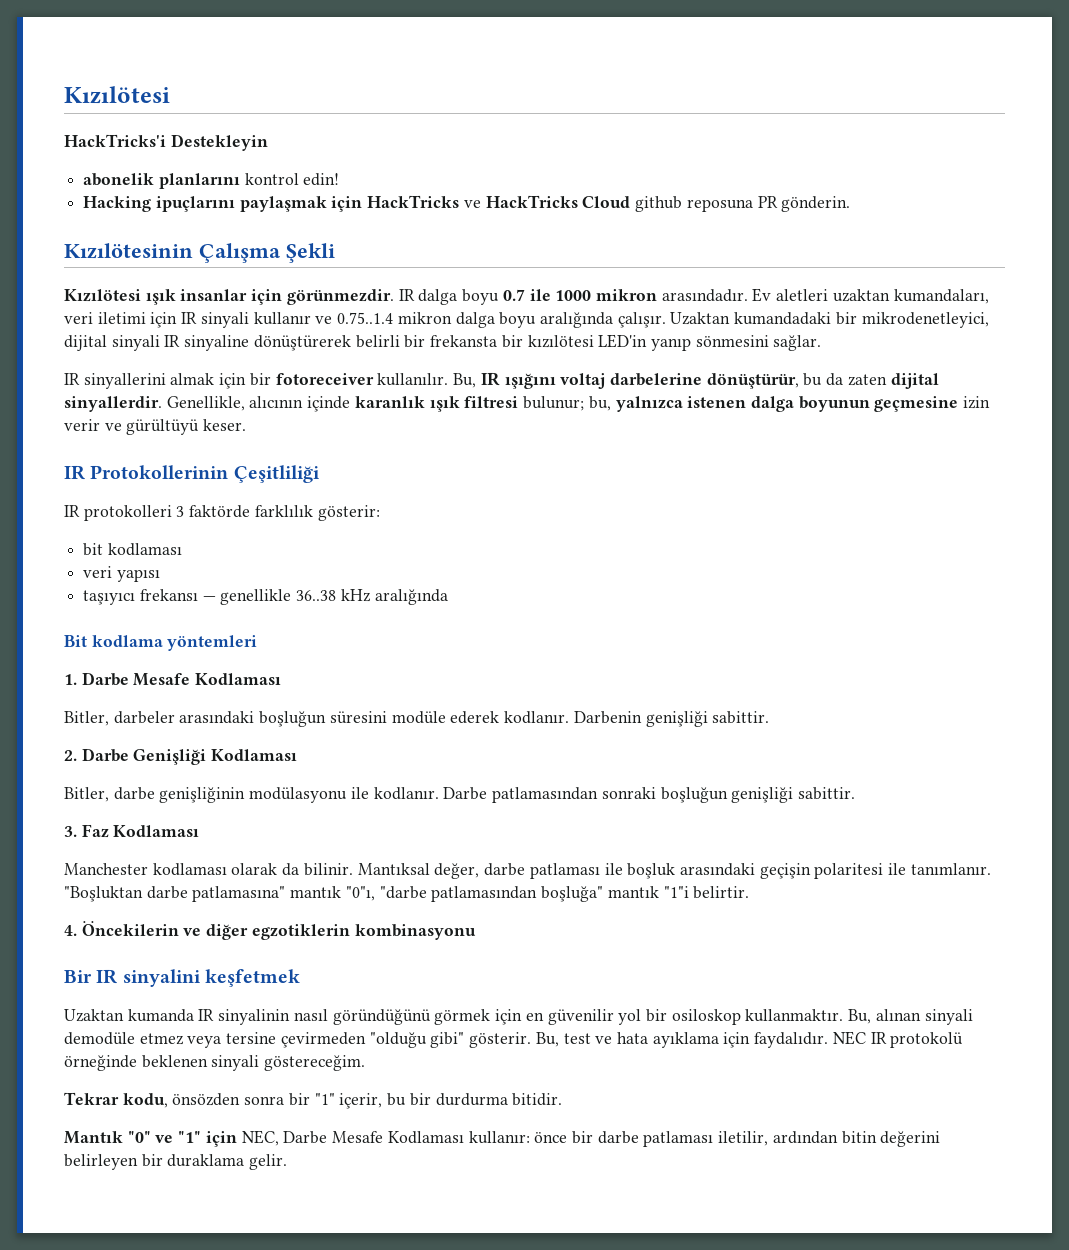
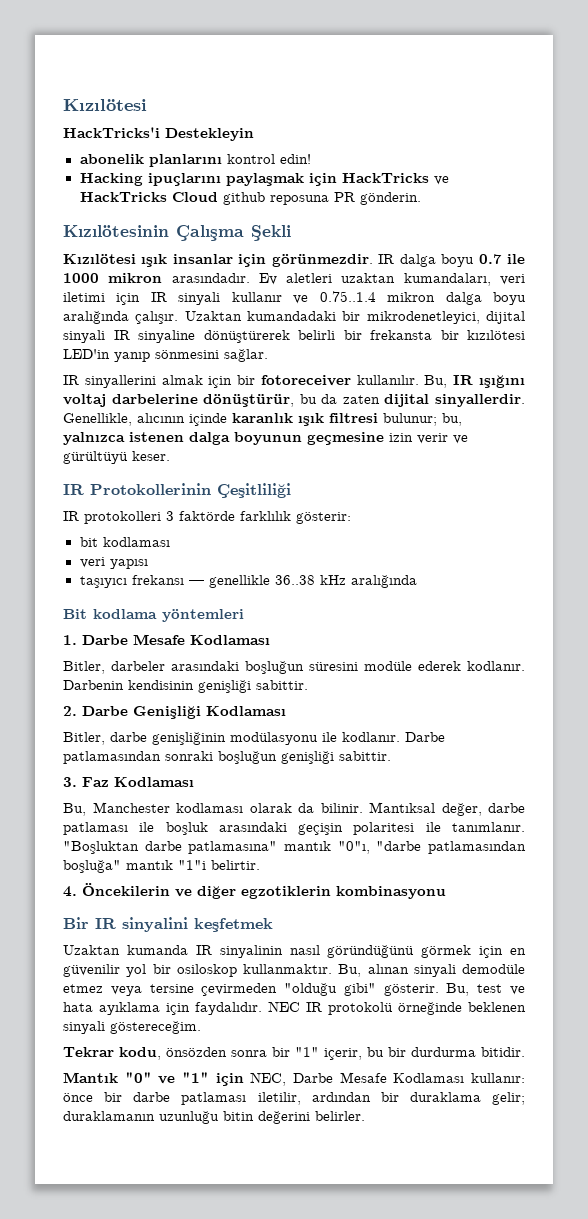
(642, 717) none -> [128,680,194,690] kendisinin
(200, 831) none -> [63,803,86,816] Bu,
[841,1131,941,1147] [64,1154,288,1170] bitin değerini belirleyen bir duraklama gelir. -> [380,1092,525,1105] [63,1111,365,1124] bir duraklama gelir; duraklamanın uzunluğu bitin değerini belirler.

